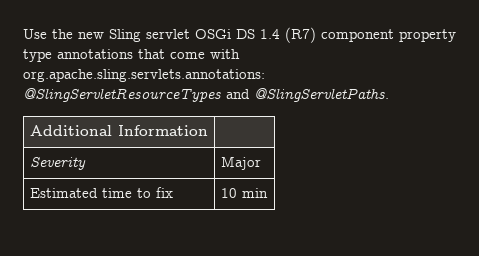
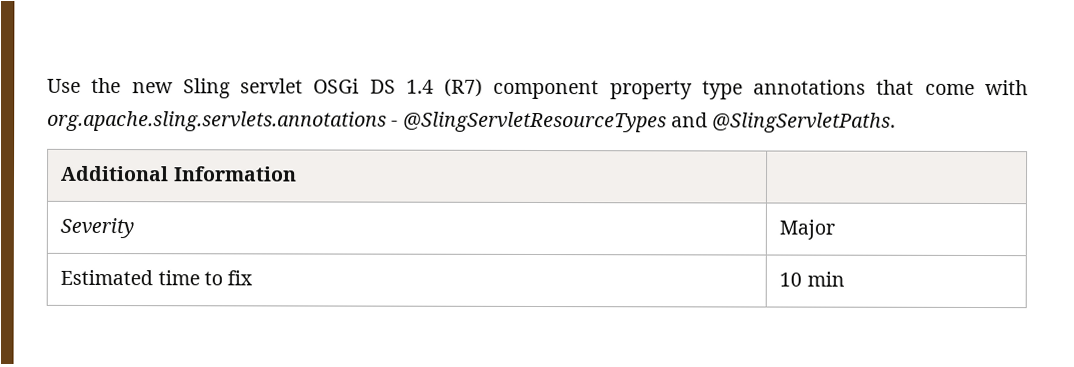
[23,69,265,82] org.apache.sling.servlets.annotations: -> [47,110,399,132] org.apache.sling.servlets.annotations -

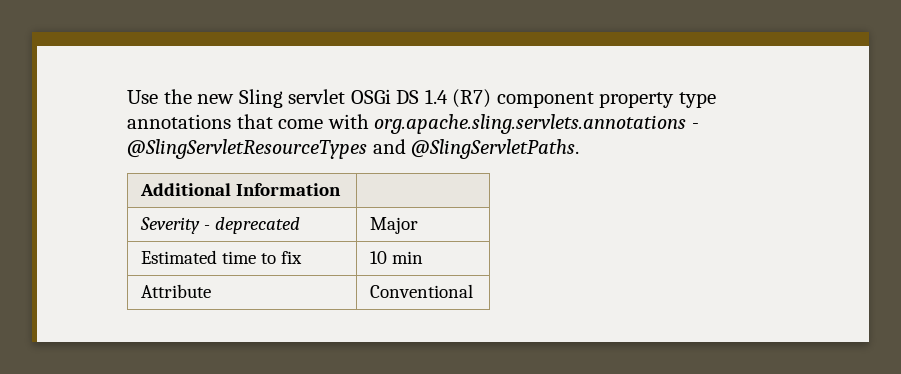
(135, 228) none -> [204,217,301,234] - deprecated
(845, 279) none -> [141,284,212,298] [370,284,474,298] // Attribute | Conventional

